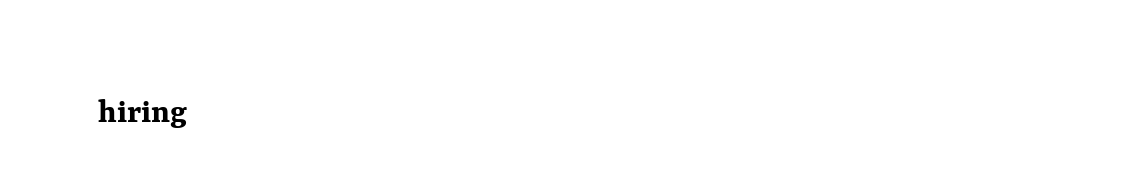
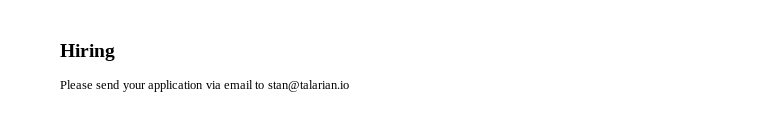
[98,99,187,128] hiring -> [60,44,115,61] [60,80,349,92] Hiring // Please send your application via email to stan@talarian.io

